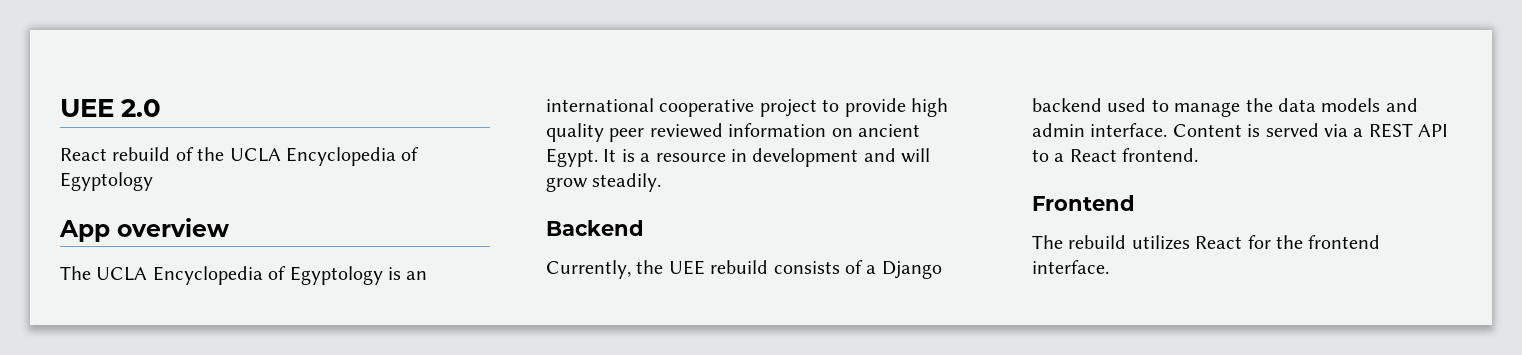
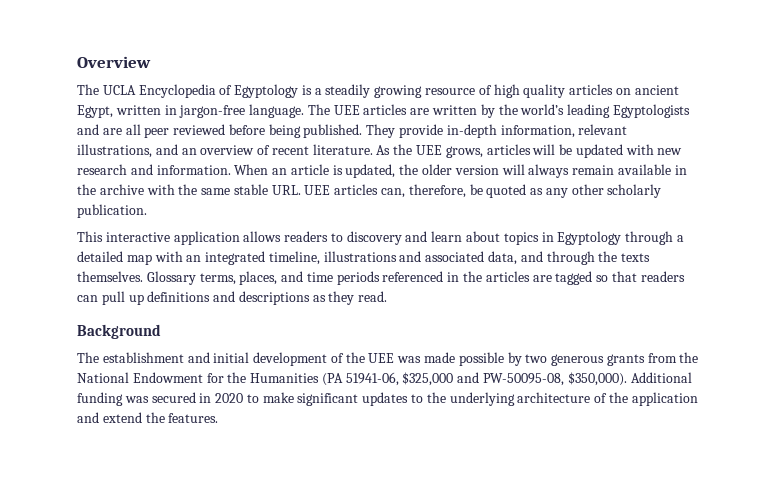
[60,99,162,117] [60,147,420,166] [60,172,153,191] [59,218,229,242] UEE 2.0 // React rebuild of the UCLA Encyclopedia of Egyptology // App overview -> [77,56,151,68] Overview
[406,271,428,280] [546,98,948,117] [546,123,920,142] [546,148,931,167] [546,173,662,192] [546,220,644,236] [546,260,942,279] [1032,98,1418,117] [1032,123,1449,138] [1032,148,1199,162] [1032,195,1135,211] [1032,235,1381,250] [1032,260,1109,274] an international cooperative project to provide high quality peer reviewed information on ancient Egypt. It is a resource in development and will grow steadily. // Backend // Currently, the UEE rebuild consists of a Django backend used to manage the data models and admin interface. Content is served via a REST API to a React frontend. // Frontend // The rebuild utilizes React for the frontend interface. -> [314,84,679,98] [77,104,690,118] [77,124,628,138] [77,144,683,158] [77,164,687,178] [77,184,662,198] [77,204,147,218] [77,231,684,245] [77,251,651,265] [77,271,685,285] [77,291,388,305] [77,324,161,339] [77,352,699,366] [77,372,692,386] [77,392,698,406] [77,412,219,423] a steadily growing resource of high quality articles on ancient Egypt, written in jargon-free language. The UEE articles are written by the world’s leading Egyptologists and are all peer reviewed before being published. They provide in-depth information, relevant illustrations, and an overview of recent literature. As the UEE grows, articles will be updated with new research and information. When an article is updated, the older version will always remain available in the archive with the same stable URL. UEE articles can, therefore, be quoted as any other scholarly publication. // This interactive application allows readers to discovery and learn about topics in Egyptology through a detailed map with an integrated timeline, illustrations and associated data, and through the texts themselves. Glossary terms, places, and time periods referenced in the articles are tagged so that readers can pull up definitions and descriptions as they read. // Background // The establishment and initial development of the UEE was made possible by two generous grants from the National Endowment for the Humanities (PA 51941-06, $325,000 and PW-50095-08, $350,000). Additional funding was secured in 2020 to make significant updates to the underlying architecture of the application and extend the features.

